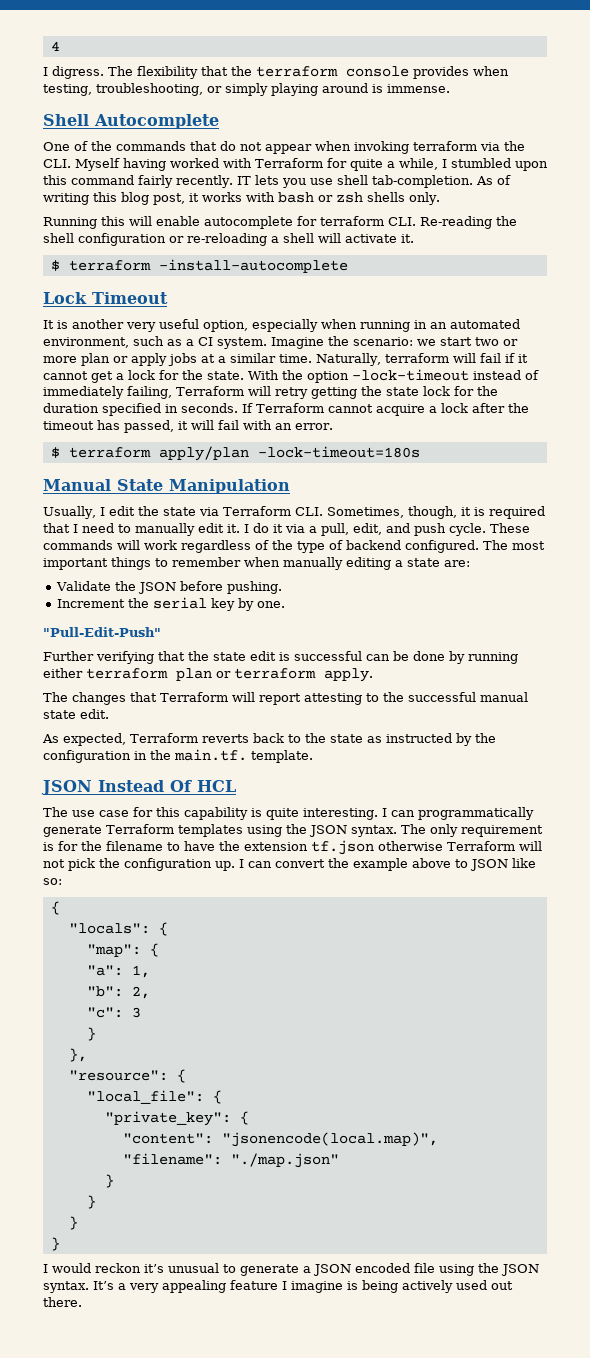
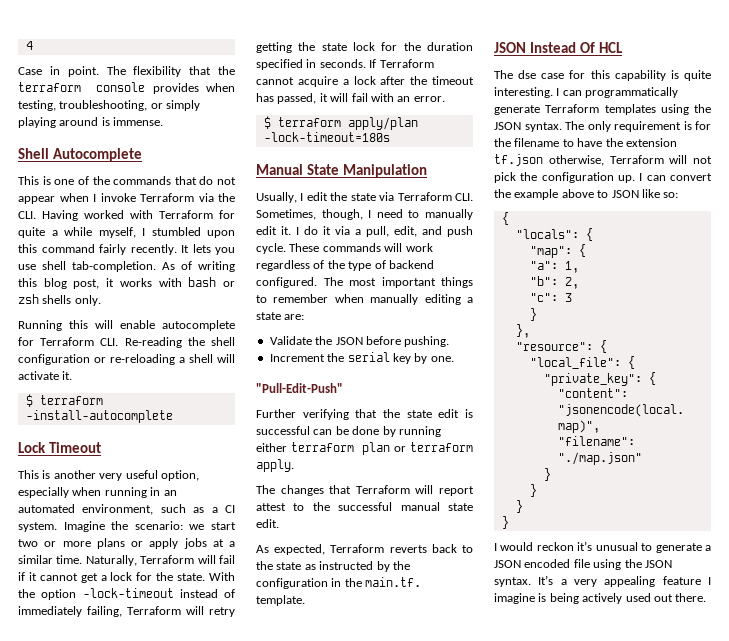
[43,66,104,79] I digress. -> [18,66,99,77] Case in point.
[43,142,70,151] One -> [18,176,75,185] This is one
[354,141,477,154] invoking terraform -> [93,193,194,202] I invoke Terraform
[75,158,166,171] Myself having -> [42,210,78,221] Having
[399,158,438,170] while, -> [64,227,136,238] while myself,
[236,176,251,185] IT -> [181,245,189,253] It
[320,216,384,226] terraform -> [40,337,95,346] Terraform
[43,320,54,329] It -> [18,470,39,479] This
[81,353,110,366] plan -> [96,538,125,549] plans
[384,353,449,363] terraform -> [140,555,195,564] Terraform
[460,506,545,519] [43,523,70,533] it is required that -> (363, 214) none
[304,693,362,705] attesting -> [256,503,286,511] attest
[72,810,95,817] use -> [518,70,537,79] dse
[378,841,443,851] otherwise -> [548,155,604,166] otherwise,

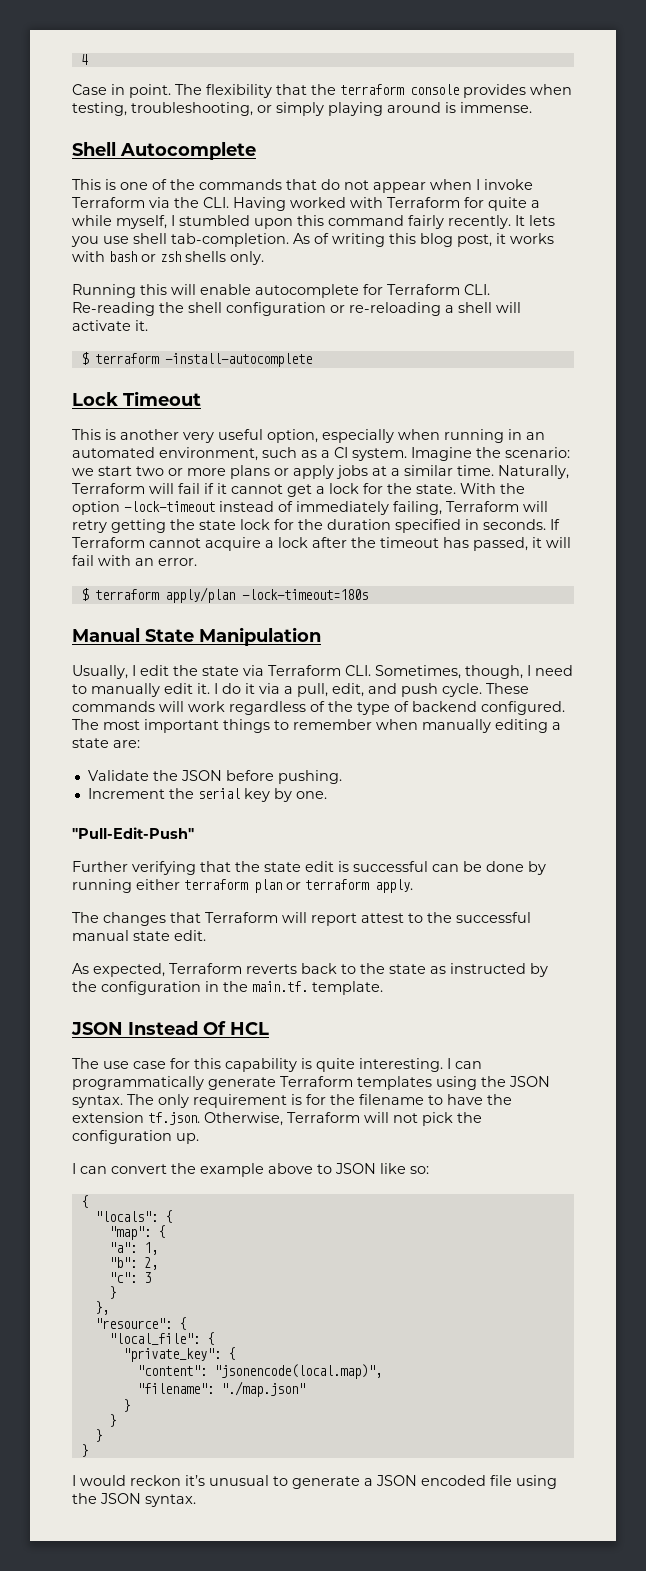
[518,70,537,79] dse -> [103,1061,129,1069] use
[494,154,604,166] tf.json otherwise, -> [148,1112,283,1126] tf.json. Otherwise,
(635, 179) none -> (199, 1138) //
[538,575,711,587] [494,593,707,604] It’s a very appealing feature I imagine is being actively used out there. -> (196, 1500) none

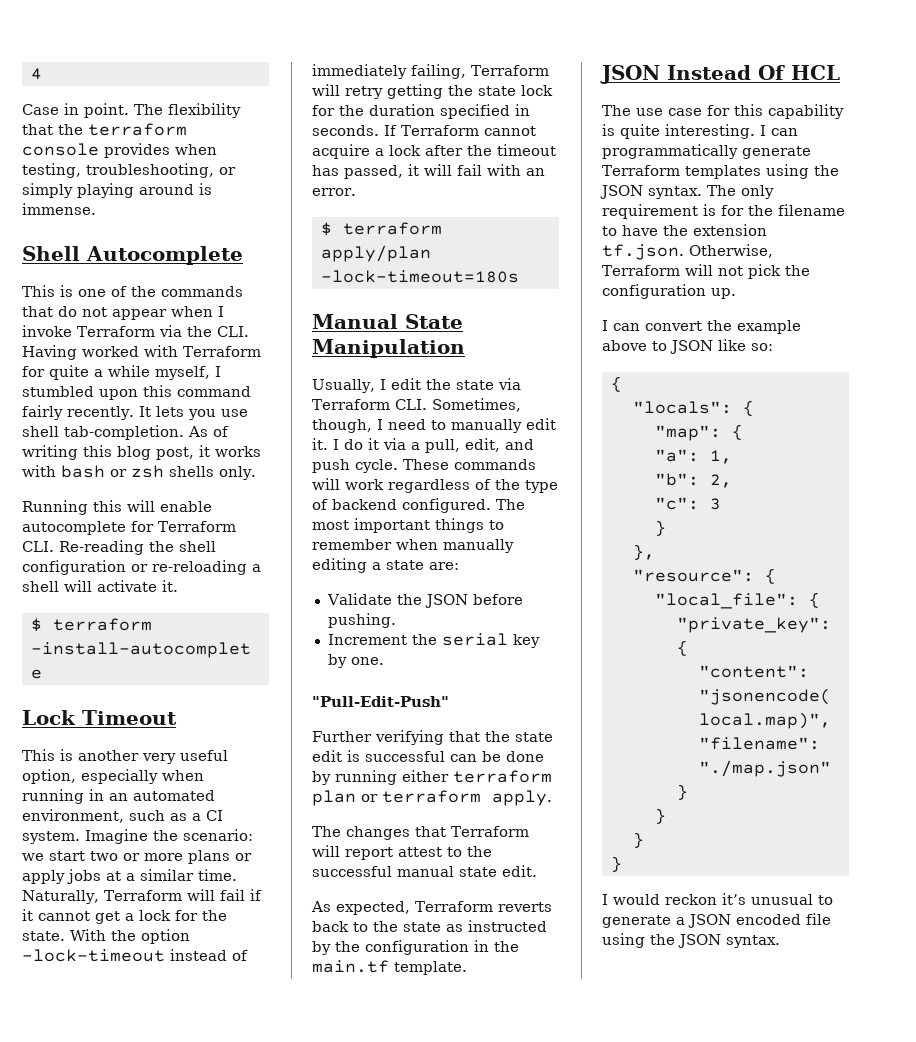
[252,981,308,992] main.tf. -> [312,960,389,973] main.tf

